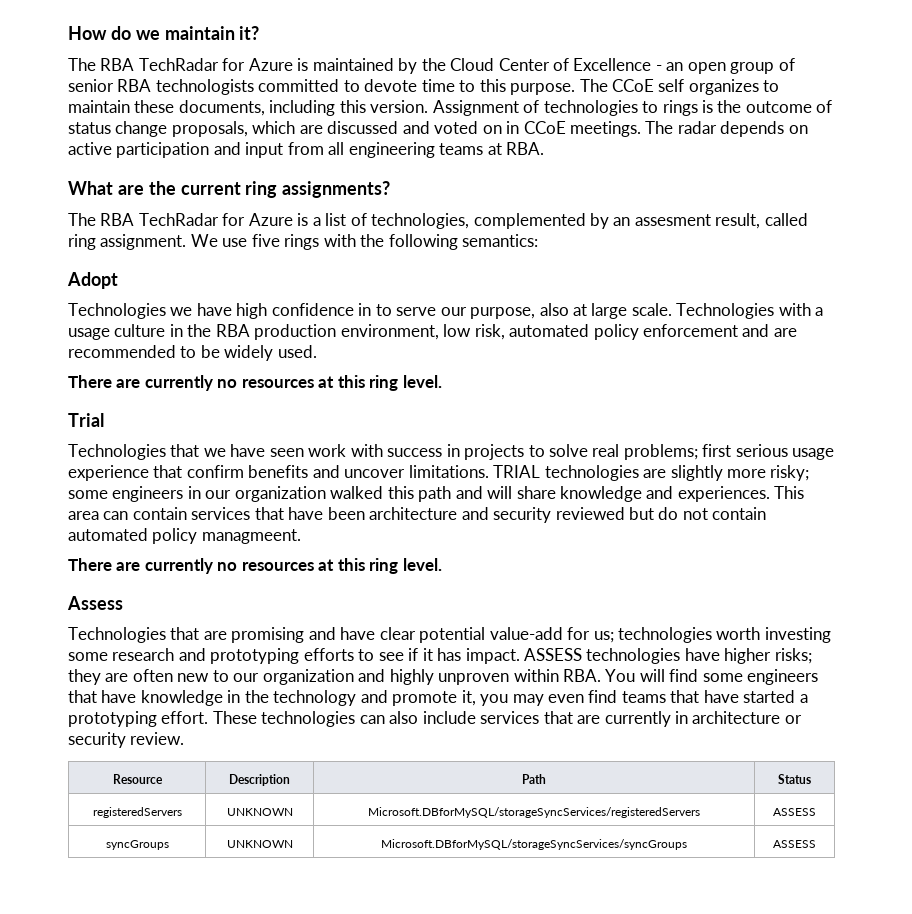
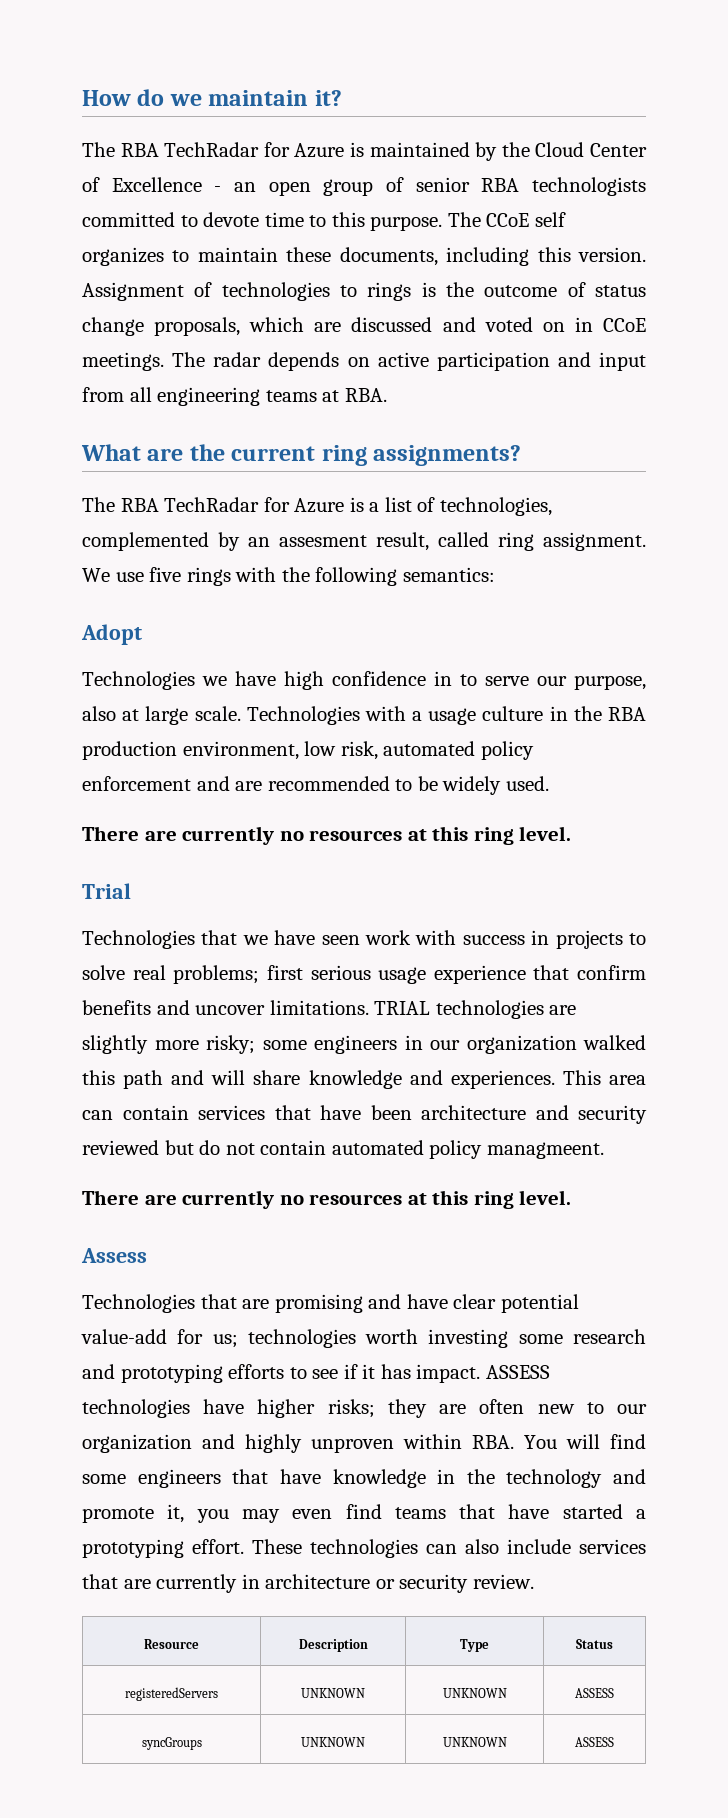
[522,774,546,784] Path -> [460,1639,489,1652] Type
[368,807,700,818] Microsoft.DBforMySQL/storageSyncServices/registeredServers -> [442,1688,507,1698] UNKNOWN
[381,839,687,850] Microsoft.DBforMySQL/storageSyncServices/syncGroups -> [442,1737,507,1747] UNKNOWN

